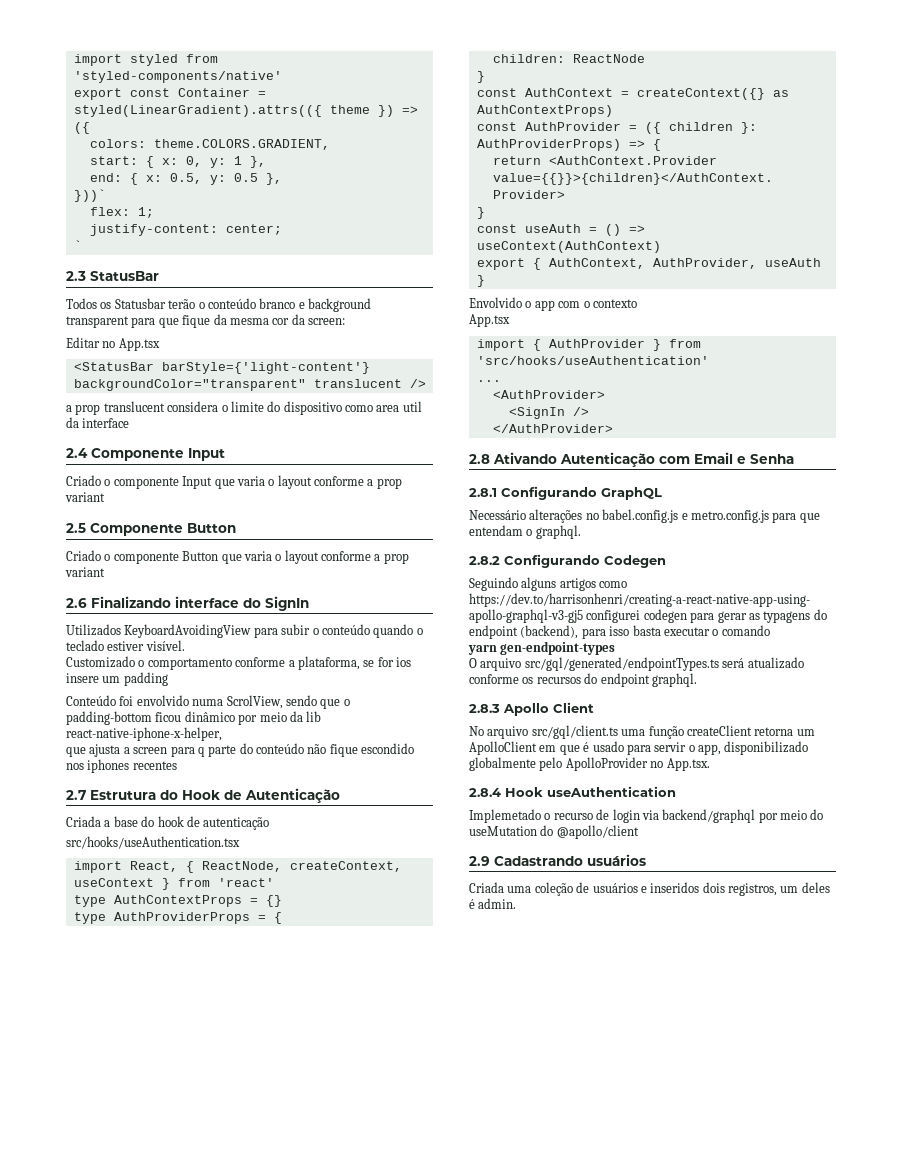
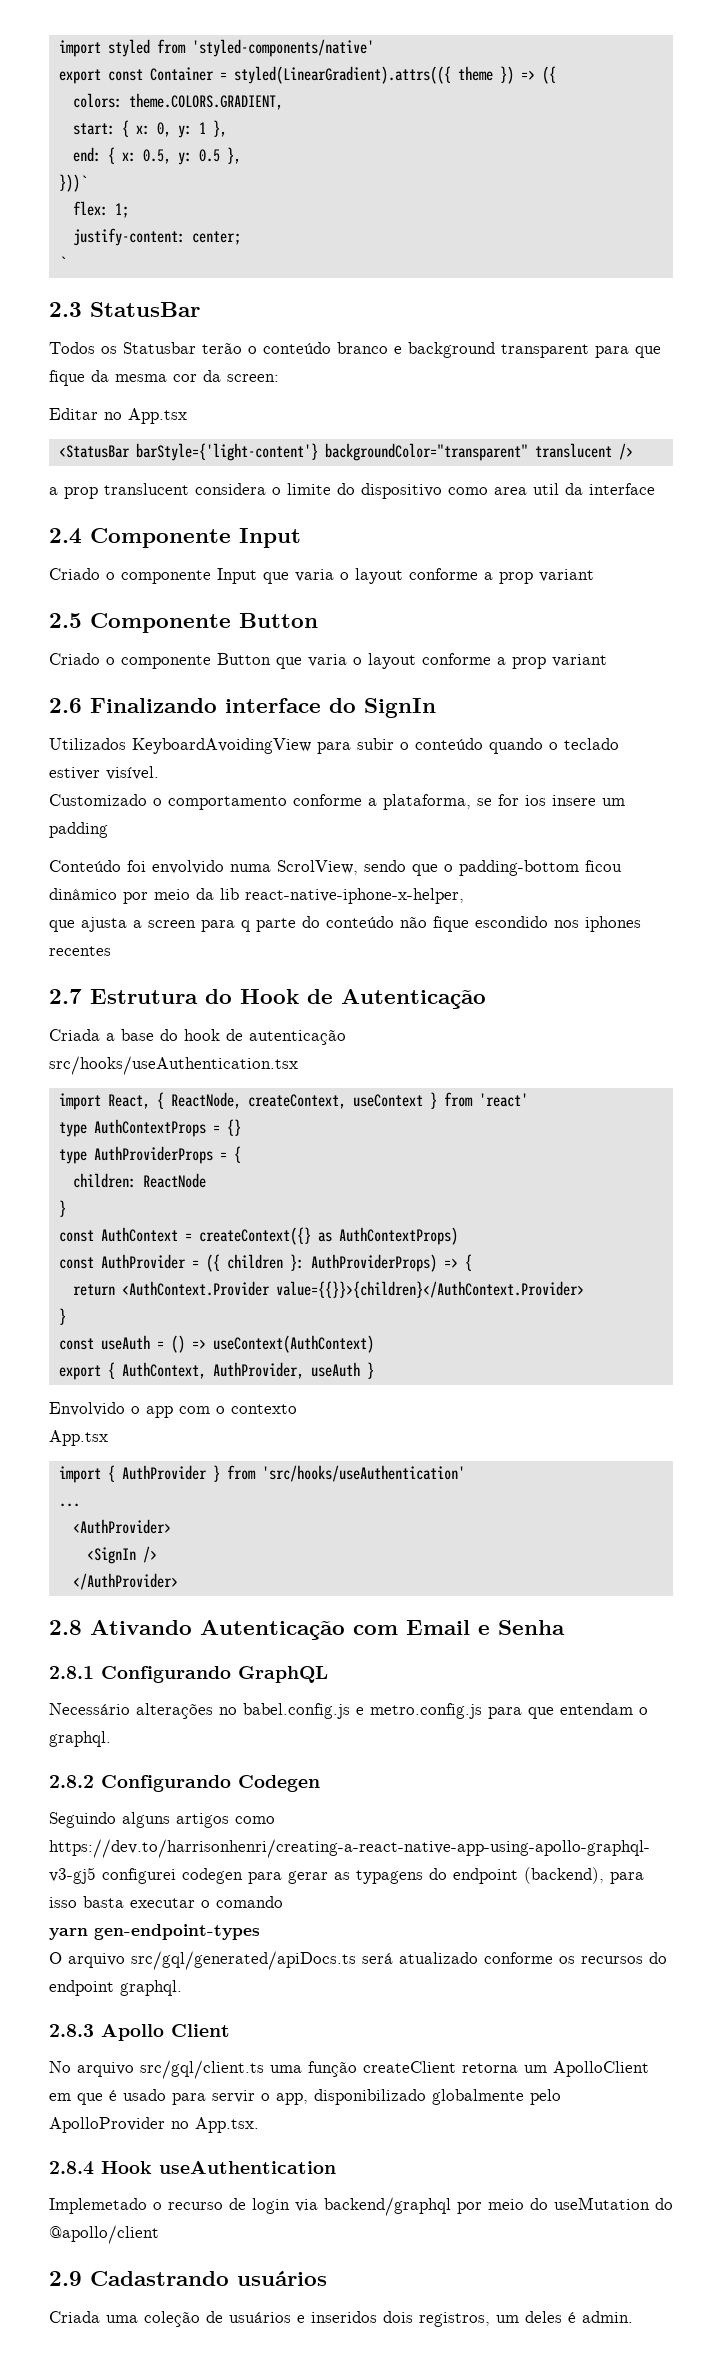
[524,657,719,671] src/gql/generated/endpointTypes.ts -> [131,1951,356,1970] src/gql/generated/apiDocs.ts

